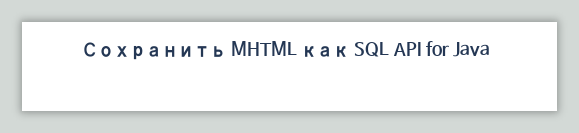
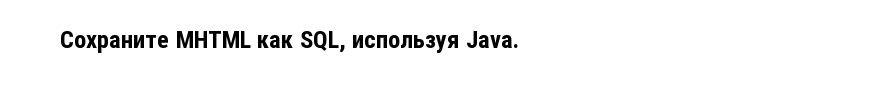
[82,42,226,60] Сохранить -> [60,31,169,53] Сохраните
[354,41,491,57] SQL API for Java -> [299,31,520,53] SQL, используя Java.

